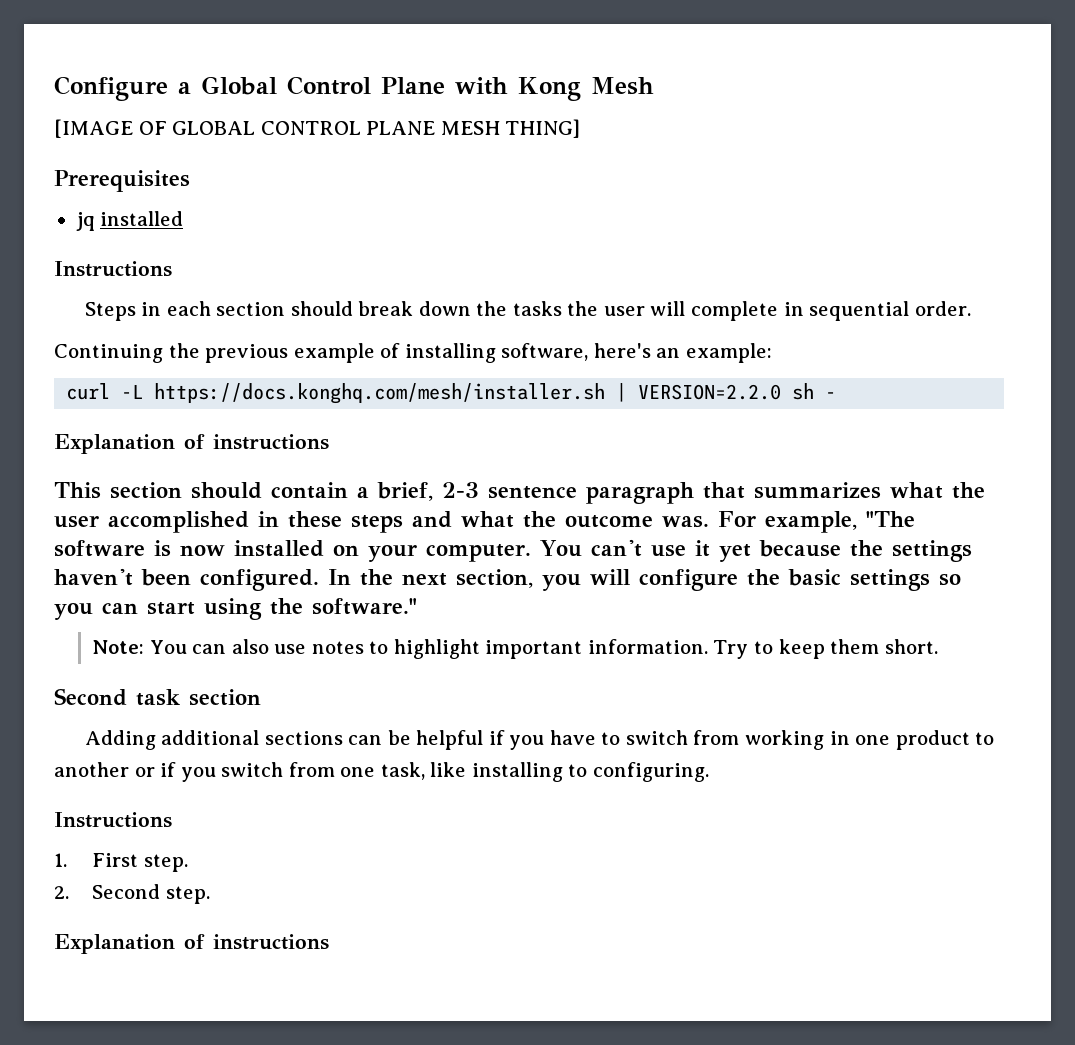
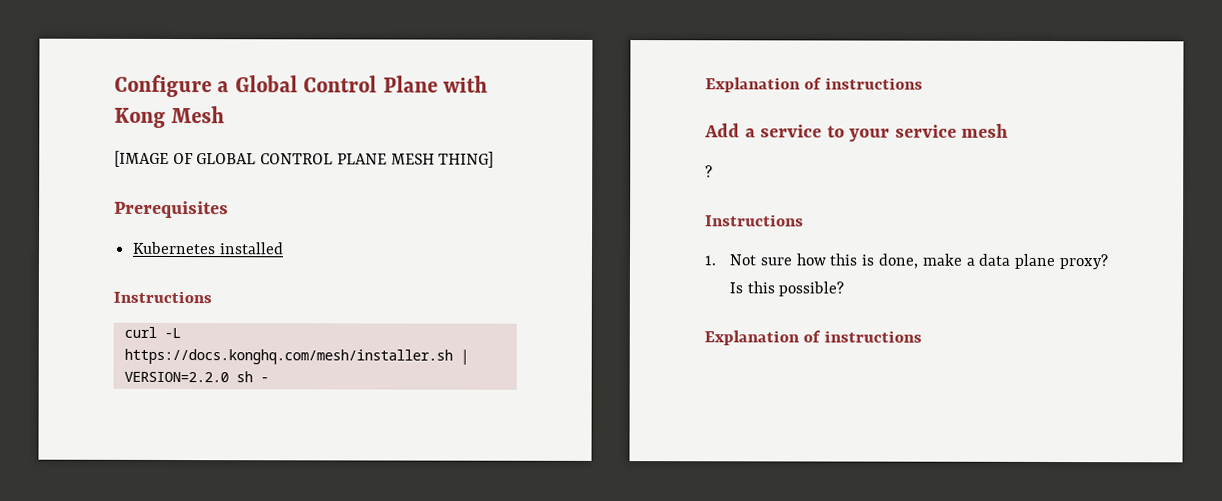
[75,212,95,231] jq -> [132,241,217,255] Kubernetes
[84,301,971,321] [54,343,772,363] // Steps in each section should break down the tasks the user will complete in sequential order. // Continuing the previous example of installing software, here's an example: -> (212, 297) none
[54,482,985,504] [54,511,915,533] [54,539,972,562] [54,568,961,591] [54,598,417,620] [92,639,938,659] [54,688,261,706] [84,730,995,750] [54,762,709,782] [54,812,172,828] [54,853,188,872] [54,884,210,904] This section should contain a brief, 2-3 sentence paragraph that summarizes what the user accomplished in these steps and what the outcome was. For example, "The software is now installed on your computer. You can't use it yet because the settings haven't been configured. In the next section, you will configure the basic settings so you can start using the software." // Note: You can also use notes to highlight important information. Try to keep them short. // Second task section // Adding additional sections can be helpful if you have to switch from working in one product to another or if you switch from one task, like installing to configuring. // Instructions // 1. First step. // 2. Second step. -> [704,123,1009,142] [705,165,713,178] [705,214,804,227] [704,253,1108,270] [728,281,845,297] Add a service to your service mesh // ? // Instructions // 1. Not sure how this is done, make a data plane proxy? Is this possible?

